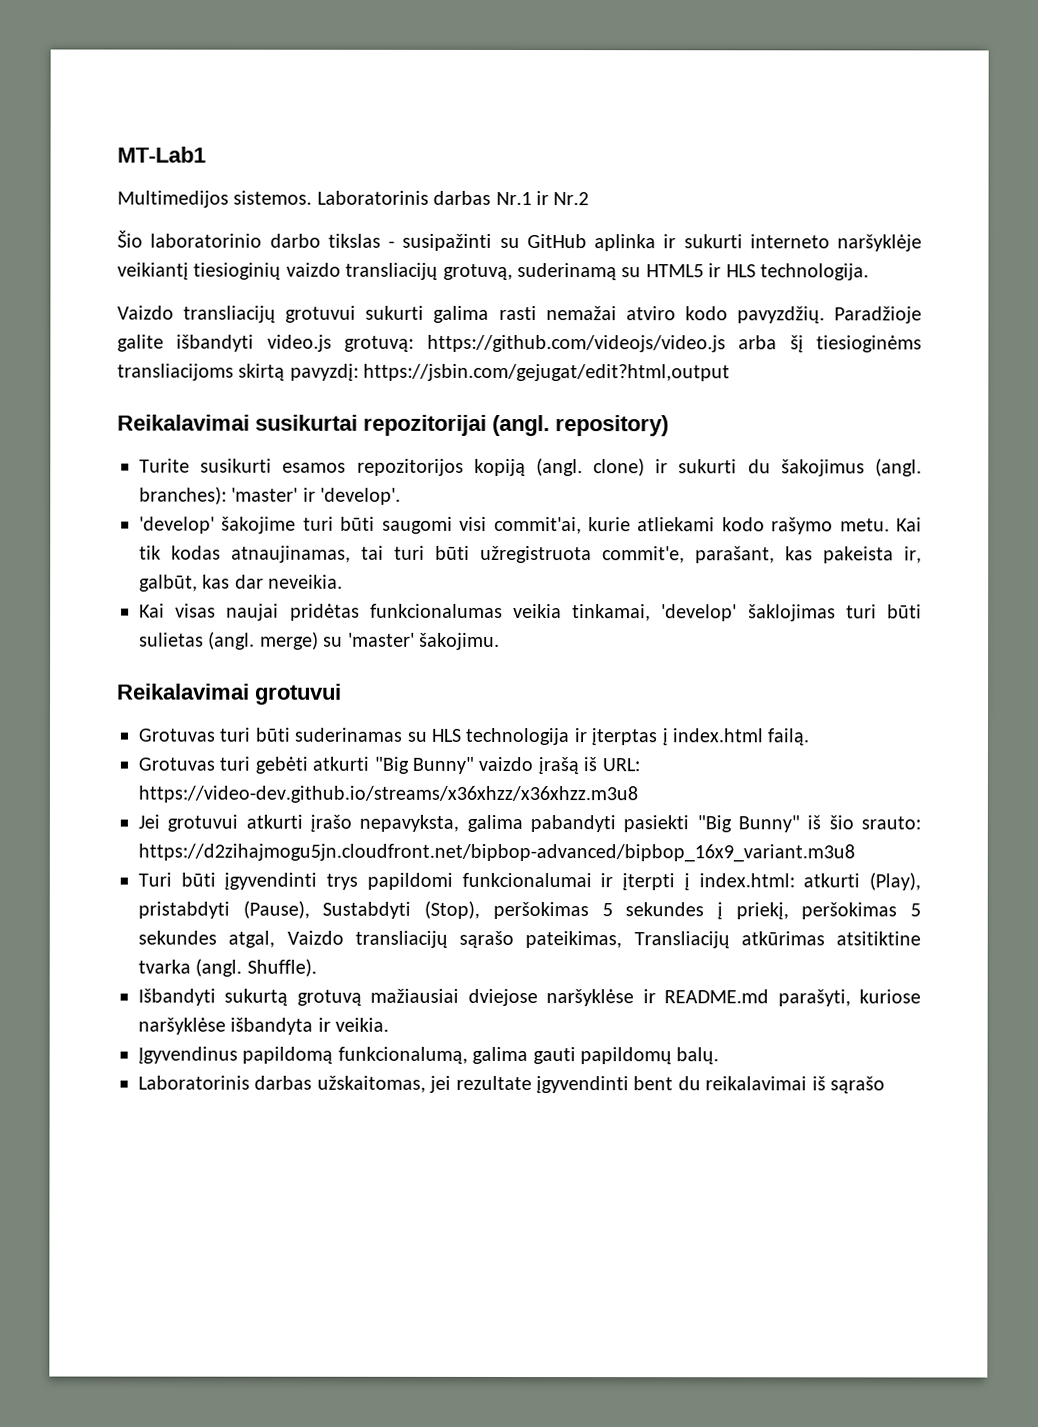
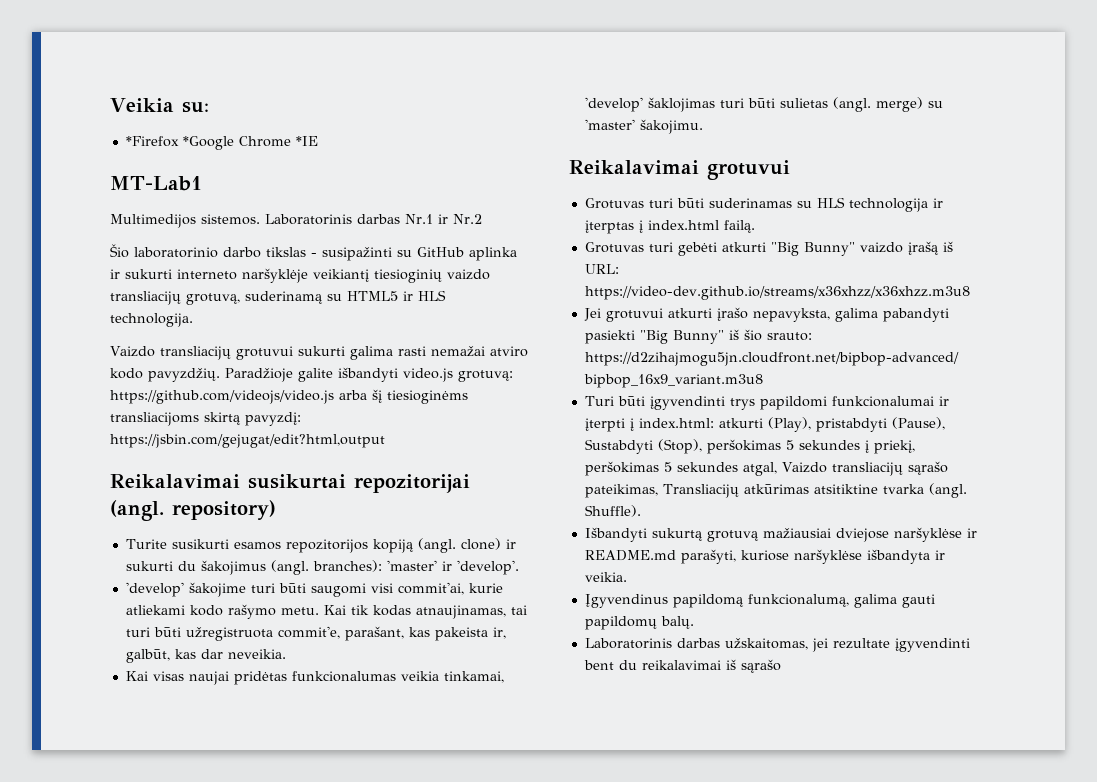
(117, 154) none -> [110,98,209,113] [125,136,318,150] Veikia su: // *Firefox *Google Chrome *IE //

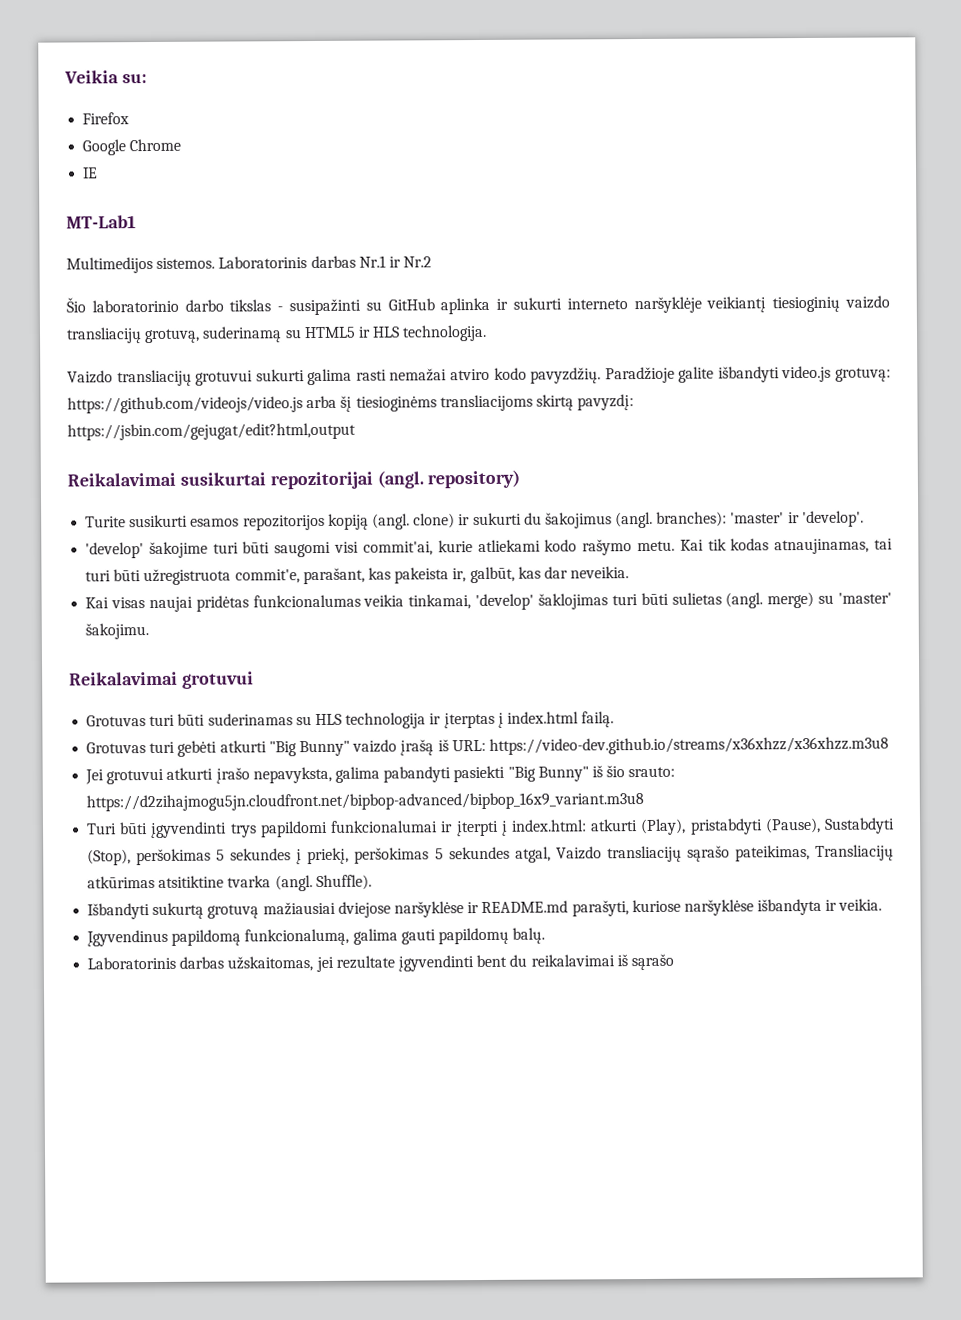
[125,136,234,150] *Firefox *Google -> [82,112,130,125] [82,139,127,156] Firefox // Google
[295,136,318,146] *IE -> [82,167,99,179] // IE

